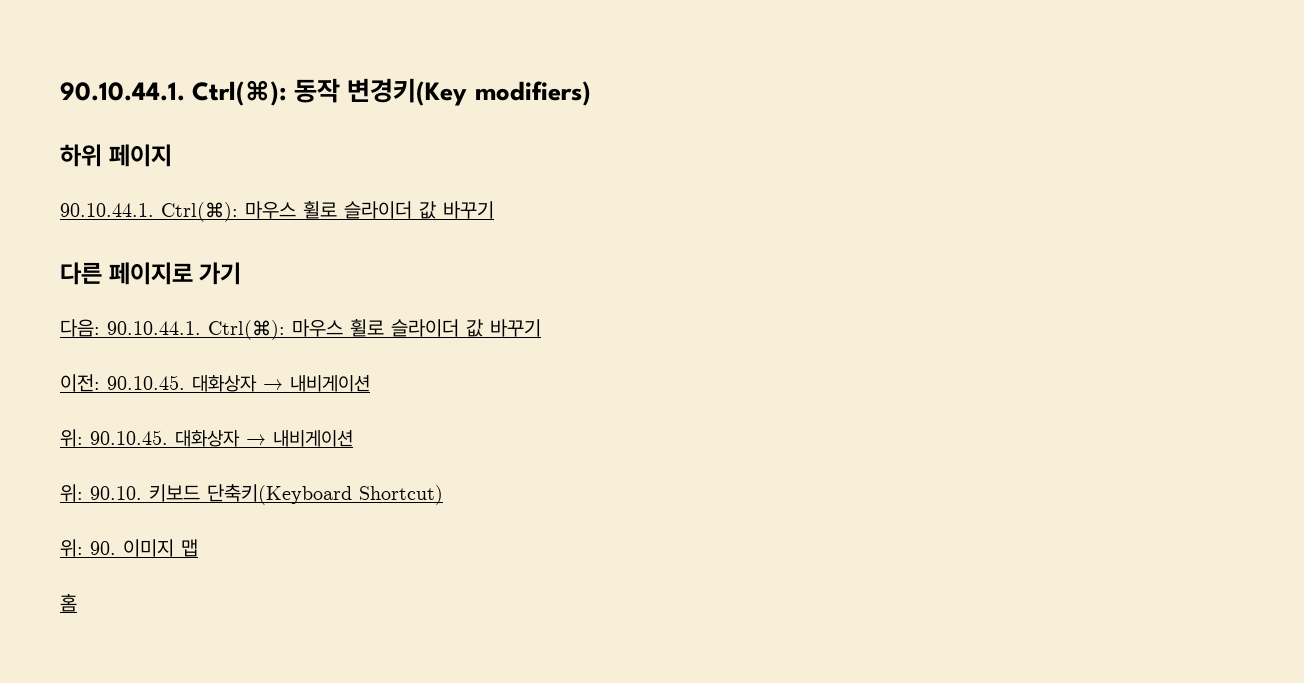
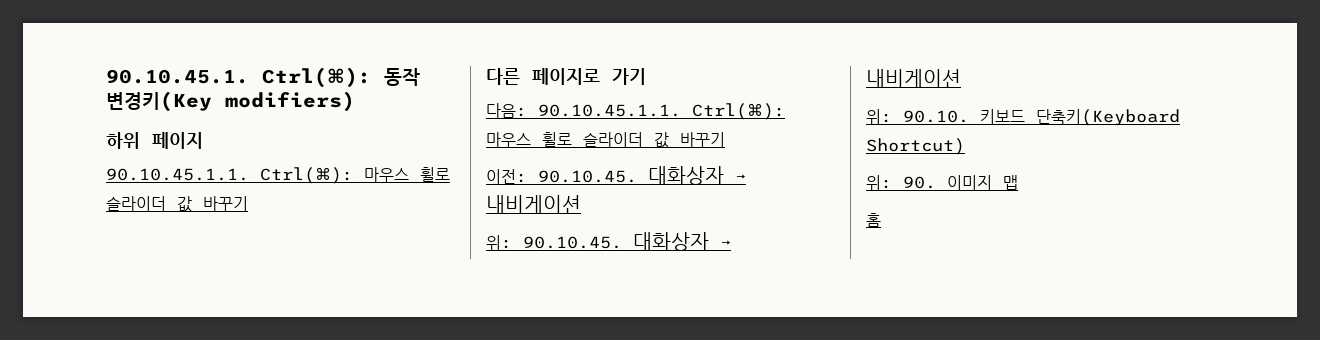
[60,82,185,101] 90.10.44.1. -> [106,69,249,84] 90.10.45.1.
[60,203,154,217] 90.10.44.1. -> [106,168,249,181] 90.10.45.1.1.
[107,321,201,335] 90.10.44.1. -> [538,104,681,117] 90.10.45.1.1.

